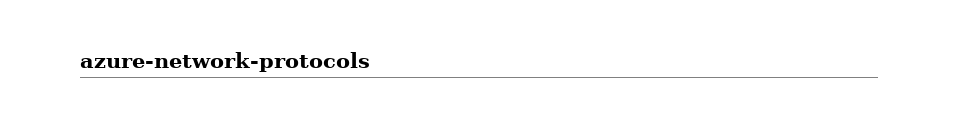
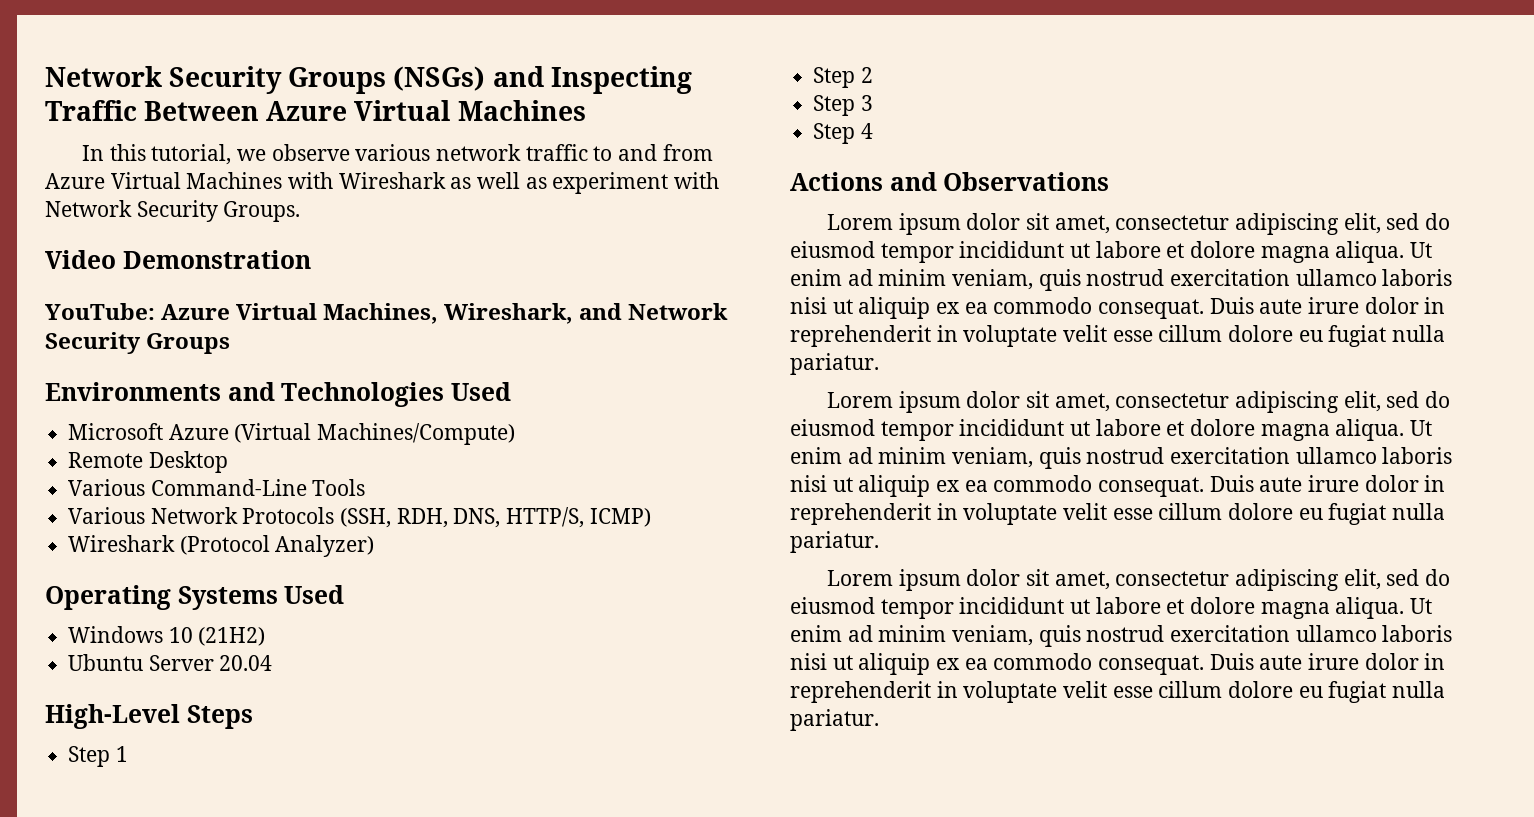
[80,52,370,72] azure-network-protocols -> [45,66,692,94] [45,100,586,121] [82,144,713,165] [45,172,720,194] [45,200,301,222] [45,250,311,269] [45,303,729,324] [45,332,231,354] [45,382,511,407] [68,423,516,445] [68,451,228,473] [68,479,366,496] [68,507,651,528] [68,535,375,557] [45,585,345,610] [68,626,266,646] [68,654,273,671] [45,704,253,729] [68,746,128,767] [813,67,873,88] [813,95,873,116] [813,123,873,144] [790,172,1110,191] [827,213,1451,235] [790,241,1433,263] [790,269,1453,291] [790,297,1446,319] [790,325,1446,347] [790,353,879,375] [827,391,1451,413] [790,419,1433,441] [790,447,1453,469] [790,475,1446,497] [790,503,1446,525] [790,531,879,553] [827,569,1451,591] [790,597,1433,619] [790,625,1453,647] [790,653,1446,675] [790,681,1446,703] [790,709,879,731] Network Security Groups (NSGs) and Inspecting Traffic Between Azure Virtual Machines // In this tutorial, we observe various network traffic to and from Azure Virtual Machines with Wireshark as well as experiment with Network Security Groups. // Video Demonstration // YouTube: Azure Virtual Machines, Wireshark, and Network Security Groups // Environments and Technologies Used // Microsoft Azure (Virtual Machines/Compute) // Remote Desktop // Various Command-Line Tools // Various Network Protocols (SSH, RDH, DNS, HTTP/S, ICMP) // Wireshark (Protocol Analyzer) // Operating Systems Used // Windows 10 (21H2) // Ubuntu Server 20.04 // High-Level Steps // Step 1 // Step 2 // Step 3 // Step 4 // Actions and Observations // Lorem ipsum dolor sit amet, consectetur adipiscing elit, sed do eiusmod tempor incididunt ut labore et dolore magna aliqua. Ut enim ad minim veniam, quis nostrud exercitation ullamco laboris nisi ut aliquip ex ea commodo consequat. Duis aute irure dolor in reprehenderit in voluptate velit esse cillum dolore eu fugiat nulla pariatur. // Lorem ipsum dolor sit amet, consectetur adipiscing elit, sed do eiusmod tempor incididunt ut labore et dolore magna aliqua. Ut enim ad minim veniam, quis nostrud exercitation ullamco laboris nisi ut aliquip ex ea commodo consequat. Duis aute irure dolor in reprehenderit in voluptate velit esse cillum dolore eu fugiat nulla pariatur. // Lorem ipsum dolor sit amet, consectetur adipiscing elit, sed do eiusmod tempor incididunt ut labore et dolore magna aliqua. Ut enim ad minim veniam, quis nostrud exercitation ullamco laboris nisi ut aliquip ex ea commodo consequat. Duis aute irure dolor in reprehenderit in voluptate velit esse cillum dolore eu fugiat nulla pariatur.

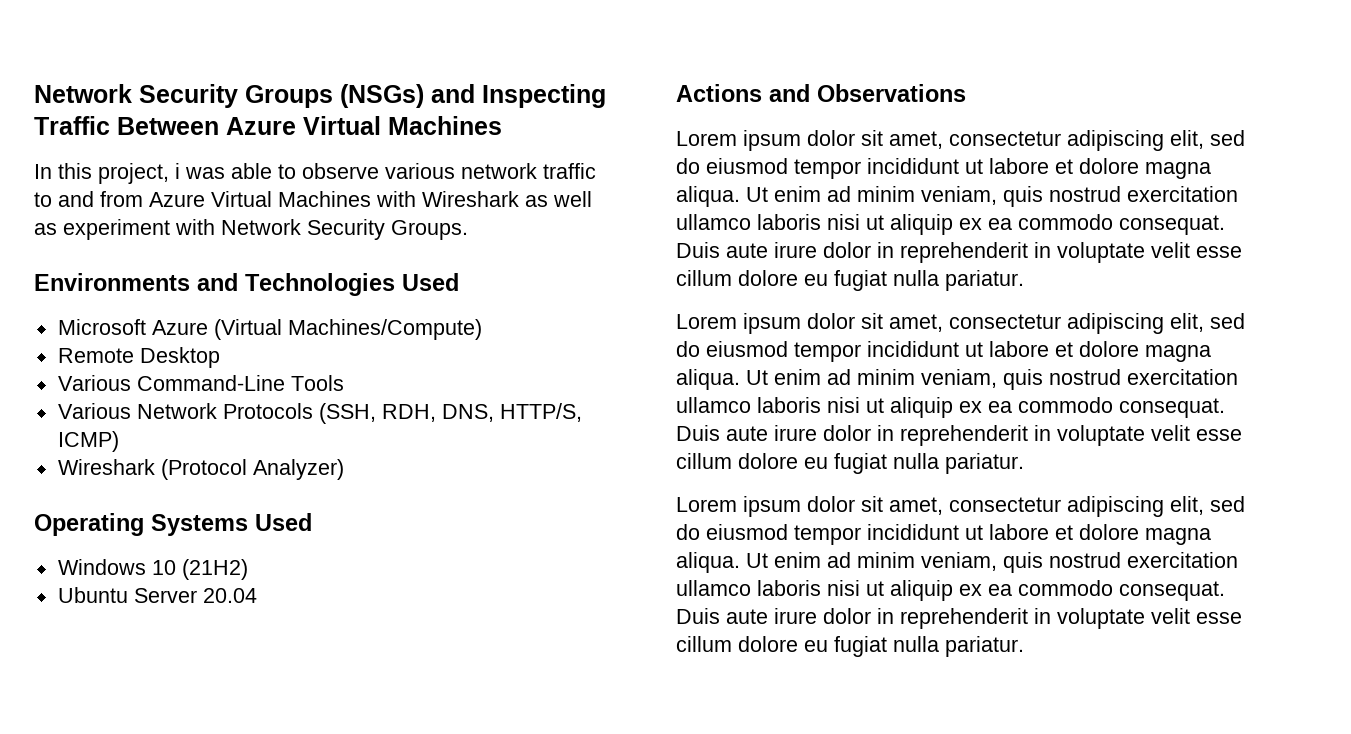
[151,144,267,165] tutorial, we -> [98,163,296,184] project, i was able to
[45,250,311,269] [45,303,729,324] [45,332,231,354] // Video Demonstration // YouTube: Azure Virtual Machines, Wireshark, and Network Security Groups -> (468, 230) none
[45,704,253,729] [68,746,128,767] [813,67,873,88] [813,95,873,116] [813,123,873,144] // High-Level Steps // Step 1 // Step 2 // Step 3 // Step 4 -> (257, 595) none

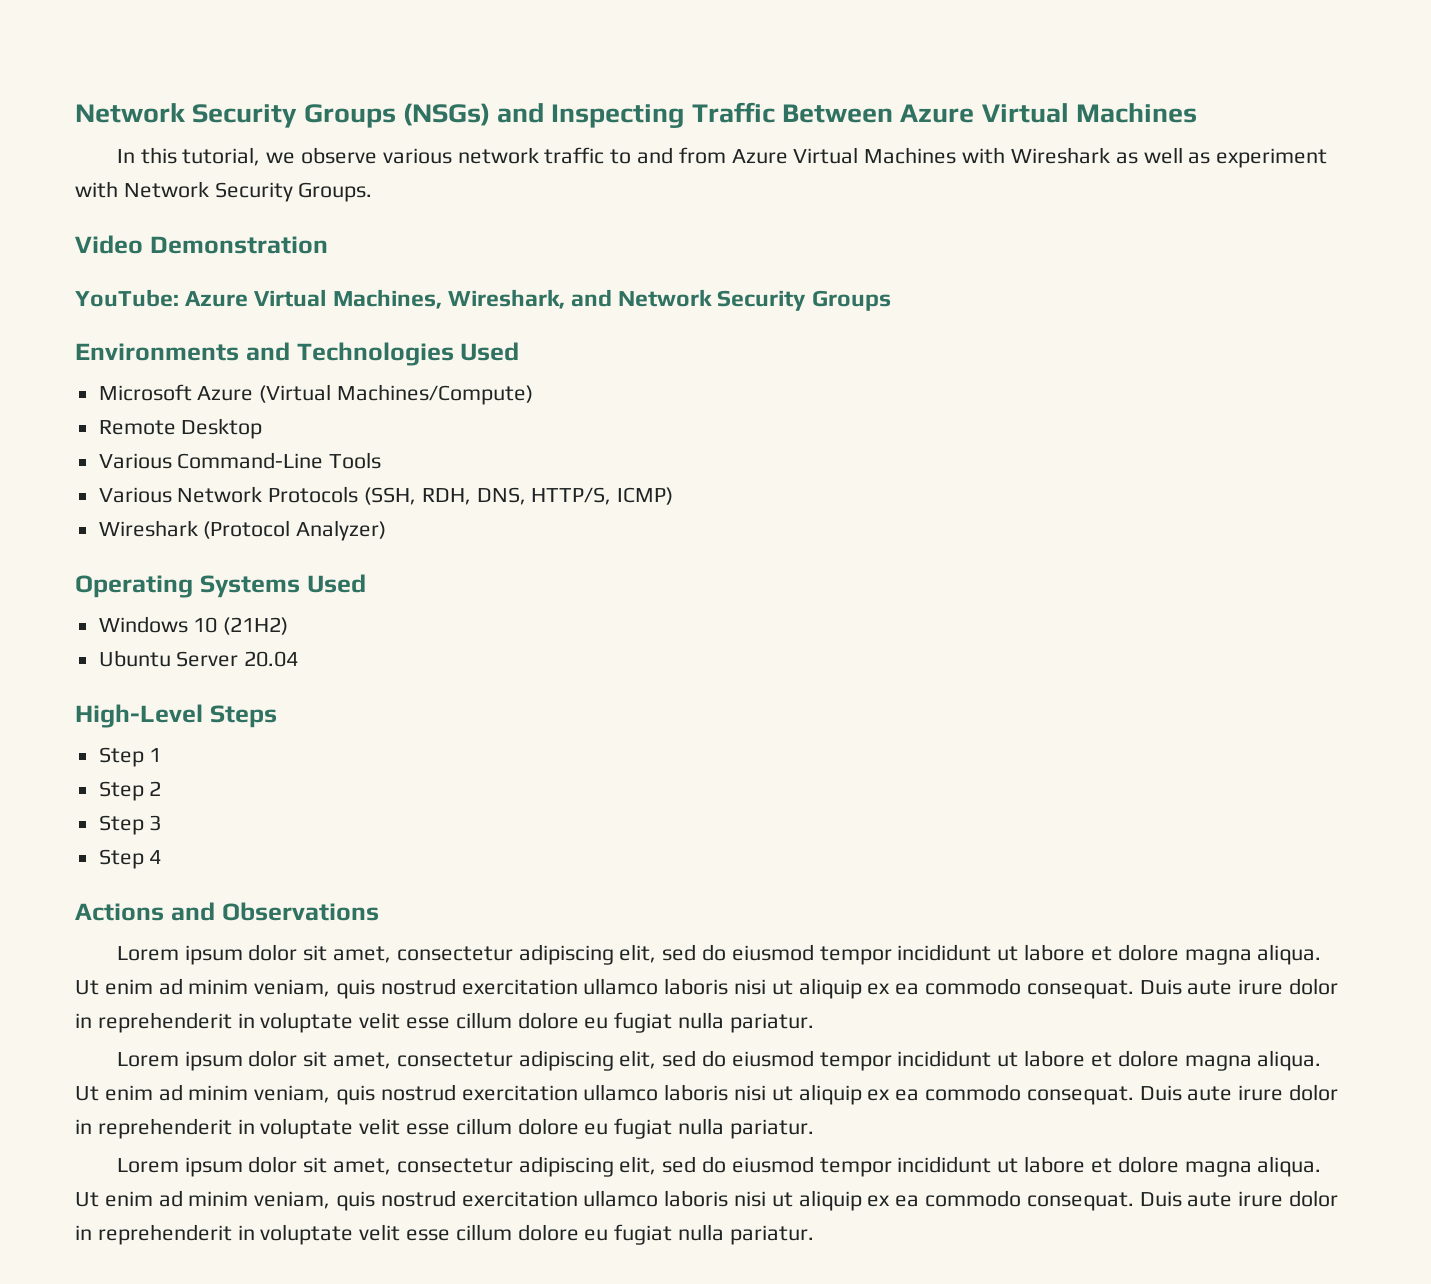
[98,163,296,184] project, i was able to -> [182,147,296,166] tutorial, we
(468, 230) none -> [75,235,328,254] [75,289,891,311] // Video Demonstration // YouTube: Azure Virtual Machines, Wireshark, and Network Security Groups
(257, 595) none -> [75,704,277,728] [98,747,162,767] [98,781,162,801] [98,815,162,835] [98,849,162,869] // High-Level Steps // Step 1 // Step 2 // Step 3 // Step 4

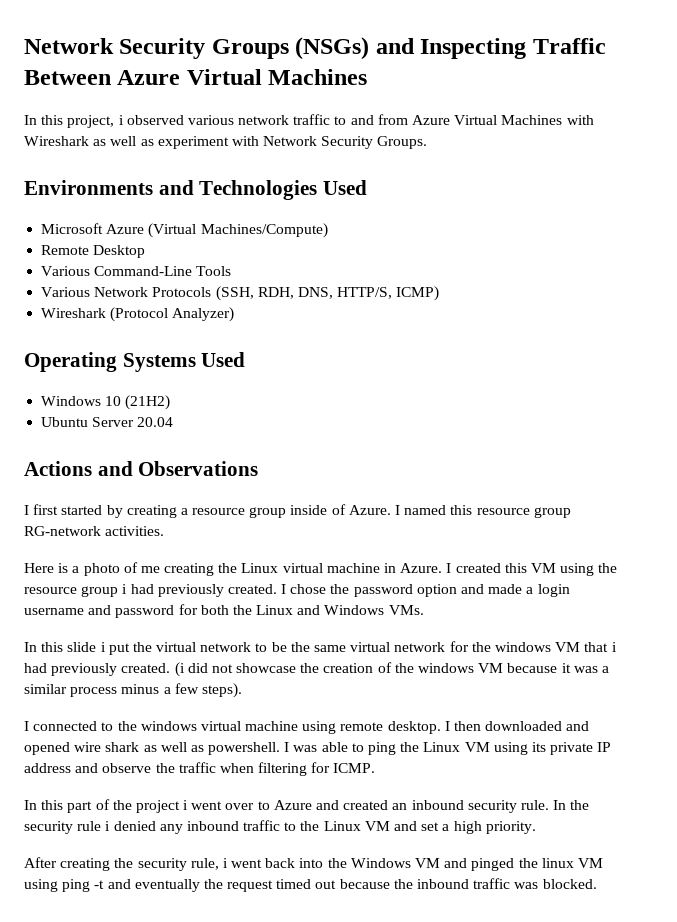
[182,147,378,166] tutorial, we observe -> [67,115,184,128] project, i observed
[75,235,328,254] [75,289,891,311] // Video Demonstration // YouTube: Azure Virtual Machines, Wireshark, and Network Security Groups -> (428, 142) none
[75,704,277,728] [98,747,162,767] [98,781,162,801] [98,815,162,835] [98,849,162,869] [75,902,379,921] [116,944,1322,965] [75,978,1339,999] [75,1012,814,1033] [116,1050,1322,1071] [75,1084,1339,1105] [75,1118,814,1139] [116,1156,1322,1177] [75,1190,1339,1211] [75,1224,814,1245] High-Level Steps // Step 1 // Step 2 // Step 3 // Step 4 // Actions and Observations // Lorem ipsum dolor sit amet, consectetur adipiscing elit, sed do eiusmod tempor incididunt ut labore et dolore magna aliqua. Ut enim ad minim veniam, quis nostrud exercitation ullamco laboris nisi ut aliquip ex ea commodo consequat. Duis aute irure dolor in reprehenderit in voluptate velit esse cillum dolore eu fugiat nulla pariatur. // Lorem ipsum dolor sit amet, consectetur adipiscing elit, sed do eiusmod tempor incididunt ut labore et dolore magna aliqua. Ut enim ad minim veniam, quis nostrud exercitation ullamco laboris nisi ut aliquip ex ea commodo consequat. Duis aute irure dolor in reprehenderit in voluptate velit esse cillum dolore eu fugiat nulla pariatur. // Lorem ipsum dolor sit amet, consectetur adipiscing elit, sed do eiusmod tempor incididunt ut labore et dolore magna aliqua. Ut enim ad minim veniam, quis nostrud exercitation ullamco laboris nisi ut aliquip ex ea commodo consequat. Duis aute irure dolor in reprehenderit in voluptate velit esse cillum dolore eu fugiat nulla pariatur. -> [24,461,259,476] [24,504,571,518] [24,526,165,536] [24,562,618,576] [24,584,570,597] [24,604,424,618] [24,641,617,655] [24,662,609,677] [24,683,242,698] [24,721,590,734] [24,742,612,755] [24,762,376,776] [24,799,590,813] [24,820,536,834] [24,857,603,871] [24,878,597,892] Actions and Observations // I first started by creating a resource group inside of Azure. I named this resource group RG-network activities. // Here is a photo of me creating the Linux virtual machine in Azure. I created this VM using the resource group i had previously created. I chose the password option and made a login username and password for both the Linux and Windows VMs. // In this slide i put the virtual network to be the same virtual network for the windows VM that i had previously created. (i did not showcase the creation of the windows VM because it was a similar process minus a few steps). // I connected to the windows virtual machine using remote desktop. I then downloaded and opened wire shark as well as powershell. I was able to ping the Linux VM using its private IP address and observe the traffic when filtering for ICMP. // In this part of the project i went over to Azure and created an inbound security rule. In the security rule i denied any inbound traffic to the Linux VM and set a high priority. // After creating the security rule, i went back into the Windows VM and pinged the linux VM using ping -t and eventually the request timed out because the inbound traffic was blocked.

